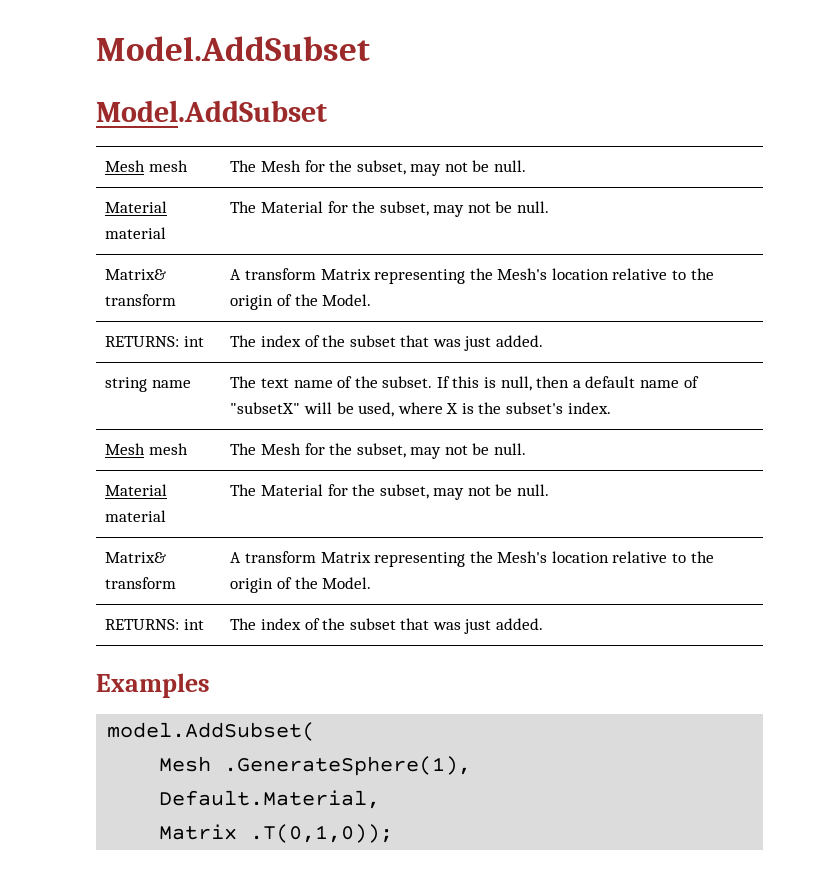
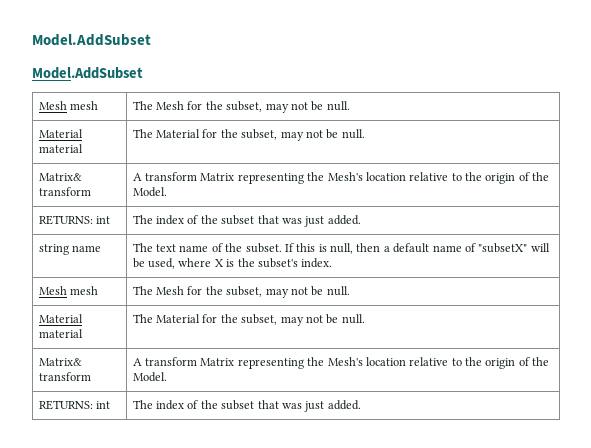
[96,673,210,698] [107,722,316,741] [159,756,472,776] [159,790,381,809] [159,824,394,843] // Examples // model.AddSubset( // Mesh .GenerateSphere(1), // Default.Material, // Matrix .T(0,1,0)); -> (361, 405) none

